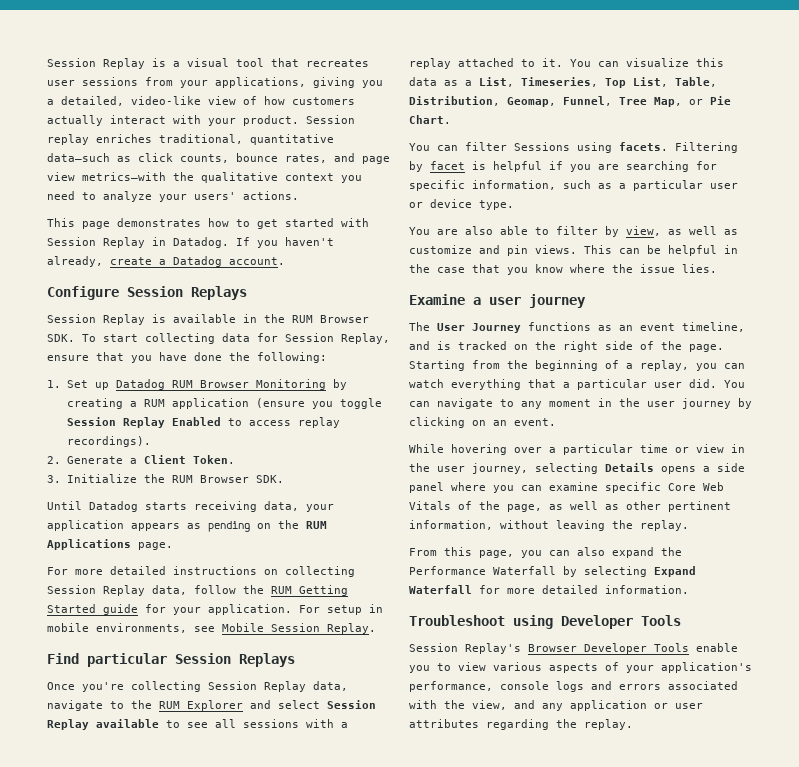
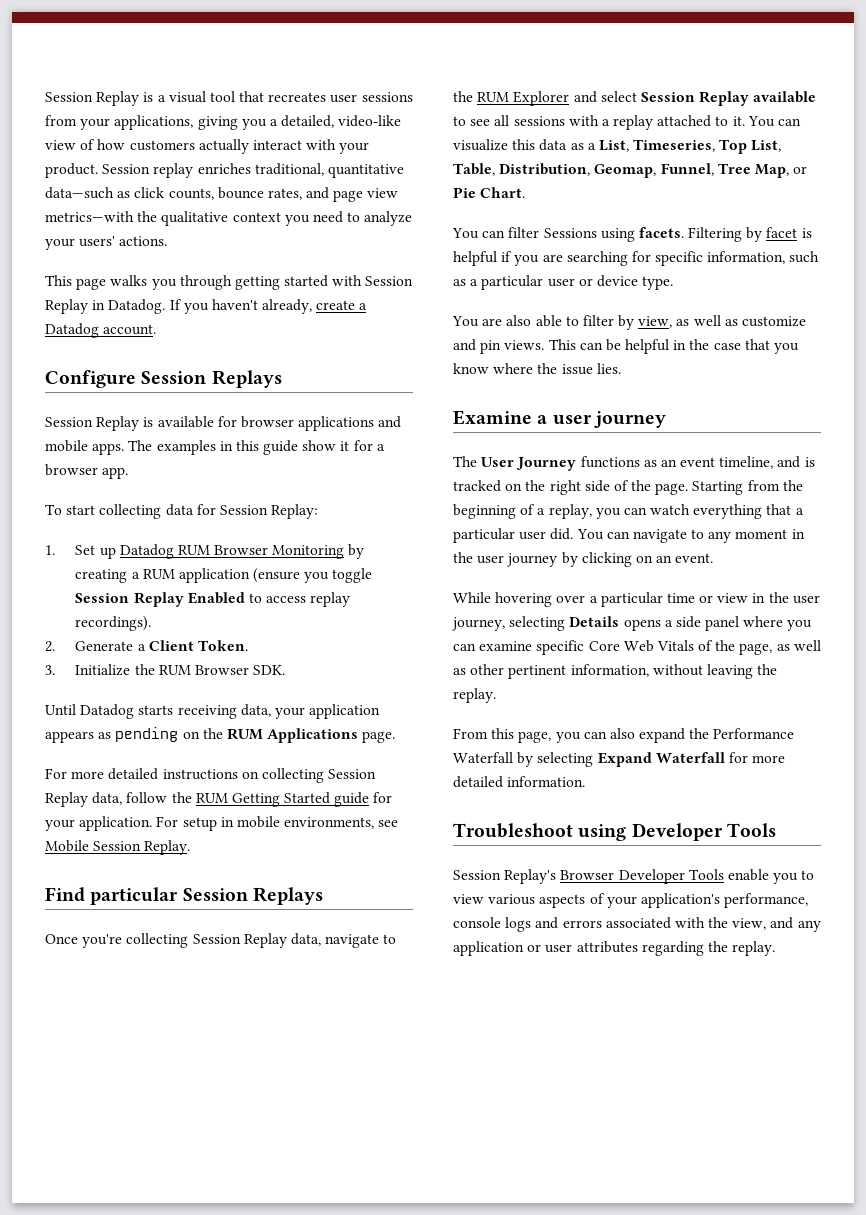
[117,218,278,229] demonstrates how to get -> [110,275,280,290] walks you through getting
[243,314,369,323] [47,334,75,342] in the RUM Browser SDK. -> [217,416,402,431] [45,440,385,455] [45,464,129,479] for browser applications and mobile apps. The examples in this guide show it for a browser app. //
[341,333,390,344] [47,352,327,363] Replay, ensure that you have done the following: -> [271,504,319,519] Replay:

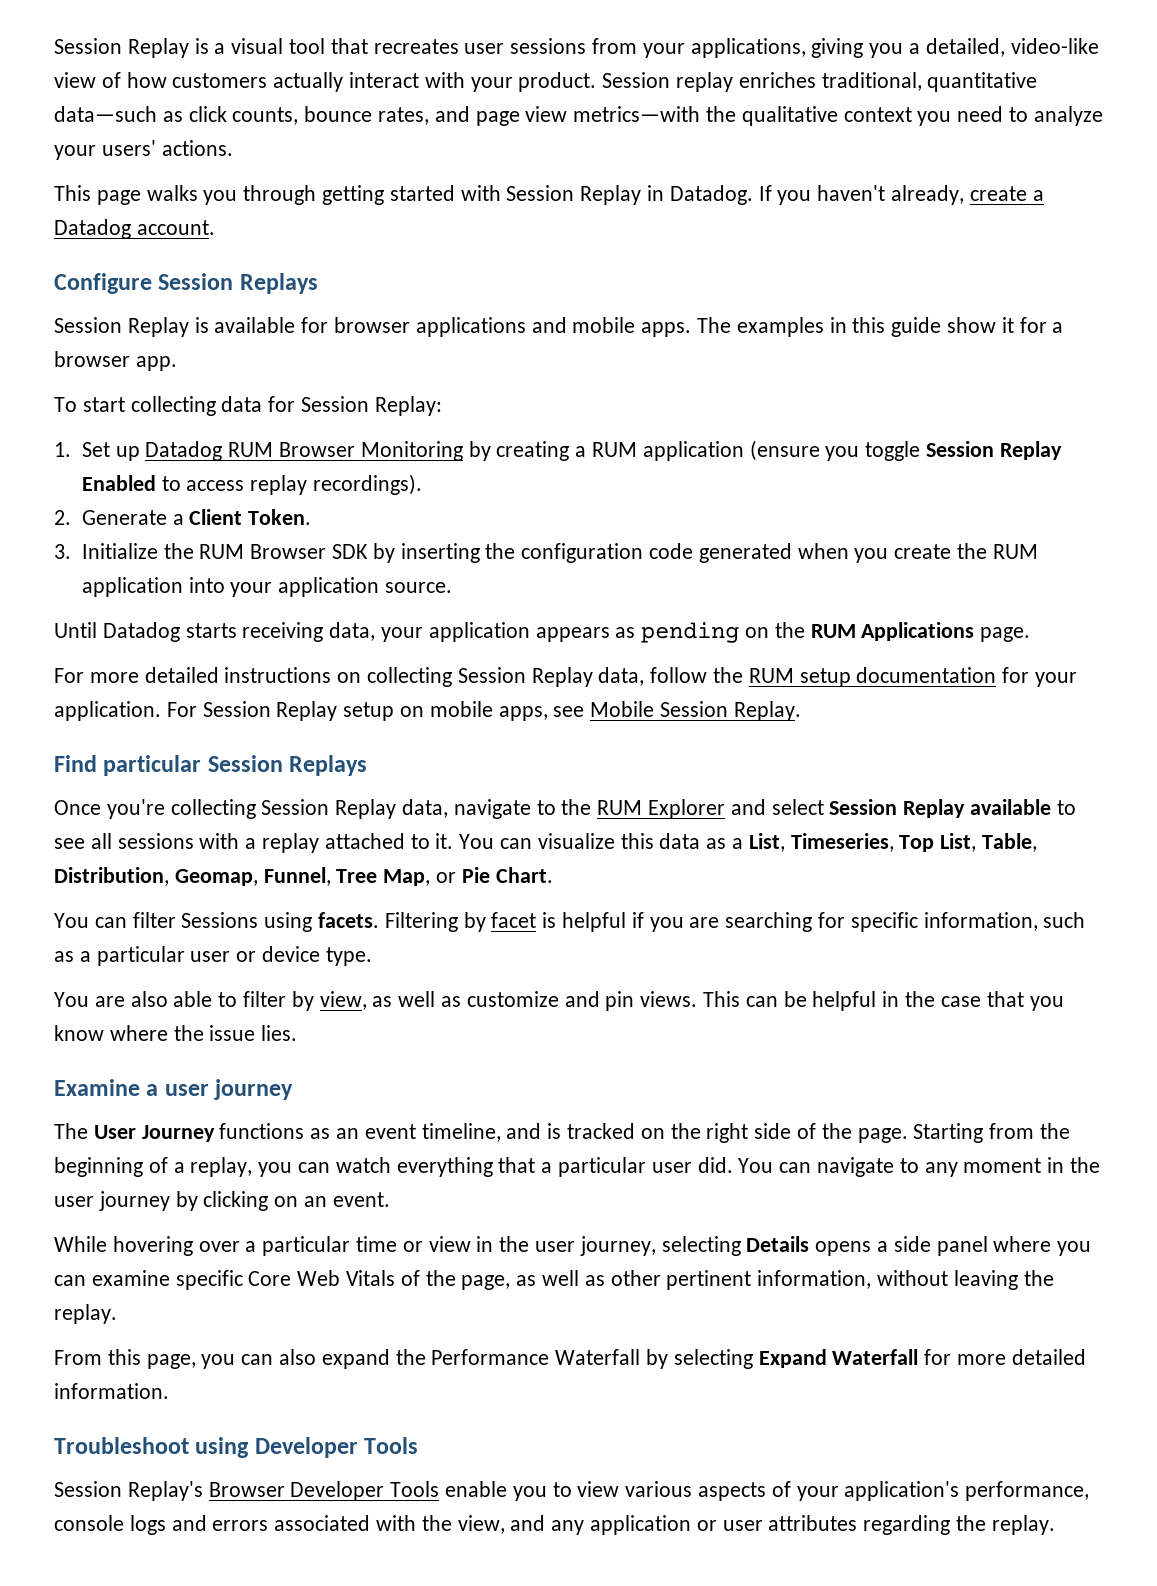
[253,665,286,675] SDK. -> [331,543,1038,563] [81,577,452,597] SDK by inserting the configuration code generated when you create the RUM application into your application source.
[231,792,370,807] Getting Started guide -> [799,667,997,687] setup documentation
[182,816,375,831] setup in mobile environments, -> [202,701,548,721] Session Replay setup on mobile apps,

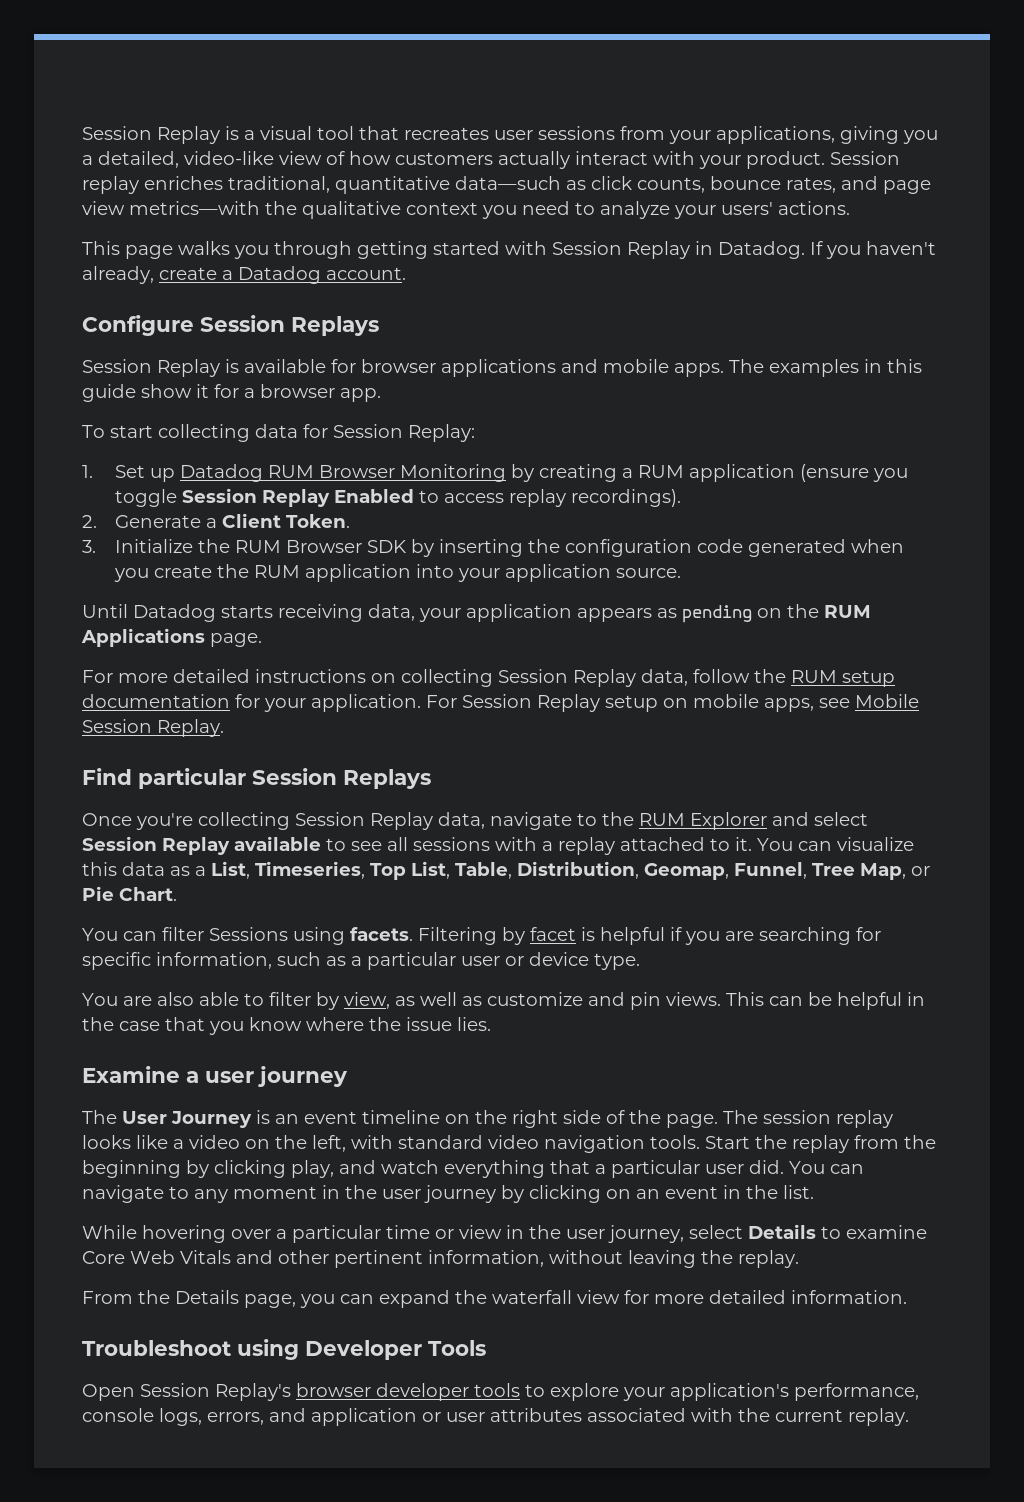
[219,1123,636,1142] functions as an event timeline, and is tracked -> [256,1110,440,1124] is an event timeline
[913,1123,1071,1143] [54,1157,331,1177] Starting from the beginning of a replay, you can -> [723,1110,893,1128] [82,1135,936,1153] [82,1160,376,1178] The session replay looks like a video on the left, with standard video navigation tools. Start the replay from the beginning by clicking play, and
[332,1192,390,1207] event. -> [665,1185,814,1199] event in the list.
[661,1236,1092,1256] [54,1270,605,1290] selecting Details opens a side panel where you can examine specific Core Web Vitals of the page, as well as -> [689,1224,927,1239] [82,1250,273,1264] select Details to examine Core Web Vitals and
[107,1349,141,1365] this -> [138,1290,239,1304] the Details
[279,1349,317,1365] also -> (374, 1299) none
[431,1349,919,1369] Performance Waterfall by selecting Expand Waterfall -> [492,1290,620,1304] waterfall view
(419, 1445) none -> [82,1384,135,1401] Open
[208,1481,1090,1501] [54,1515,987,1535] Browser Developer Tools enable you to view various aspects of your application's performance, console logs and errors associated with the view, and any application or user attributes regarding the -> [296,1383,919,1401] [82,1408,843,1426] browser developer tools to explore your application's performance, console logs, errors, and application or user attributes associated with the current

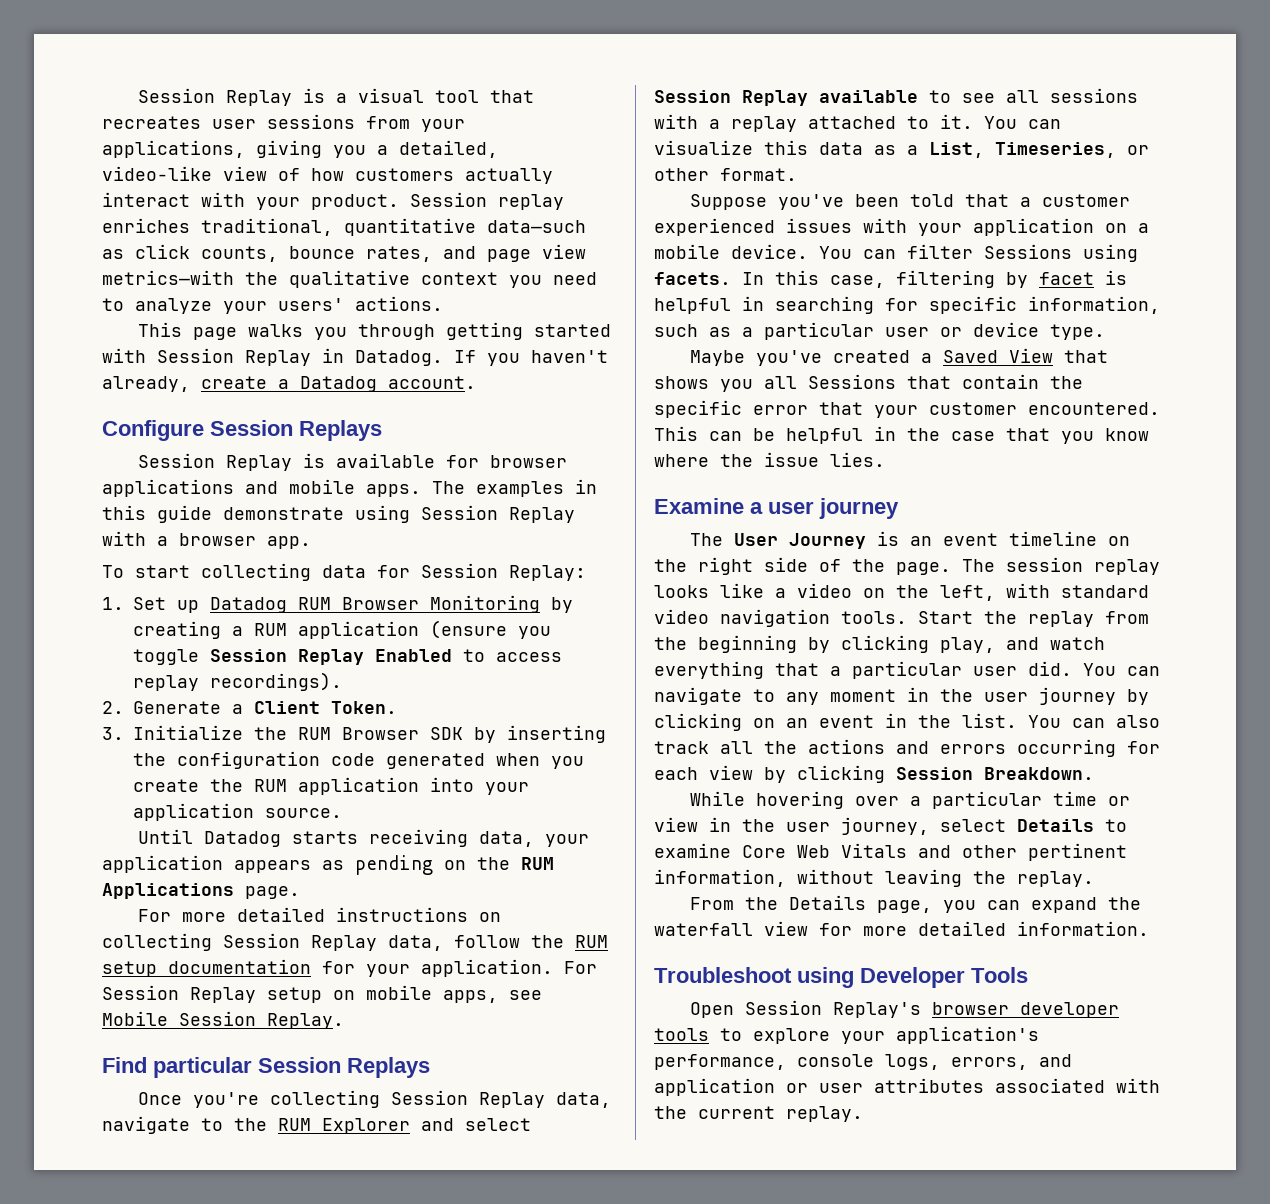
[141,384,239,398] show it for -> [223,505,575,523] [102,531,146,546] demonstrate using Session Replay with
[370,861,930,880] [82,886,177,901] Top List, Table, Distribution, Geomap, Funnel, Tree Map, or Pie Chart. // -> [1127,145,1149,155] [654,168,797,181] [689,194,1130,210] [654,218,1149,236] [654,244,808,259] or other format. // Suppose you've been told that a customer experienced issues with your application on a mobile device.
[418,927,497,945] Filtering -> [742,270,995,288] In this case, filtering
[670,927,754,945] if you are -> [742,296,764,311] in
[82,992,721,1010] You are also able to filter by view, as well as customize and pin views. -> [689,348,1108,366] [654,374,1083,392] [654,400,1160,418] Maybe you've created a Saved View that shows you all Sessions that contain the specific error that your customer encountered.
(814, 1192) none -> [1028,715,1160,728] [654,739,1160,757] [654,765,1094,783] You can also track all the actions and errors occurring for each view by clicking Session Breakdown.

